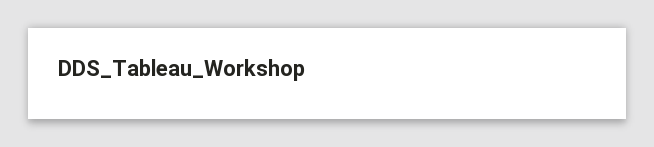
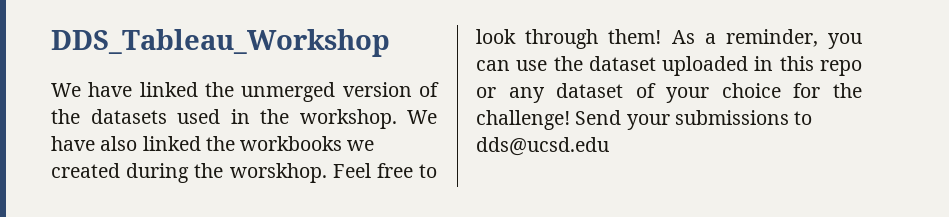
(305, 70) none -> [51,82,439,102] [51,109,437,129] [51,136,375,151] [51,163,438,183] [476,29,862,49] [476,56,862,76] [476,83,862,103] [476,110,813,130] [476,137,609,156] // We have linked the unmerged version of the datasets used in the workshop. We have also linked the workbooks we created during the worskhop. Feel free to look through them! As a reminder, you can use the dataset uploaded in this repo or any dataset of your choice for the challenge! Send your submissions to dds@ucsd.edu

